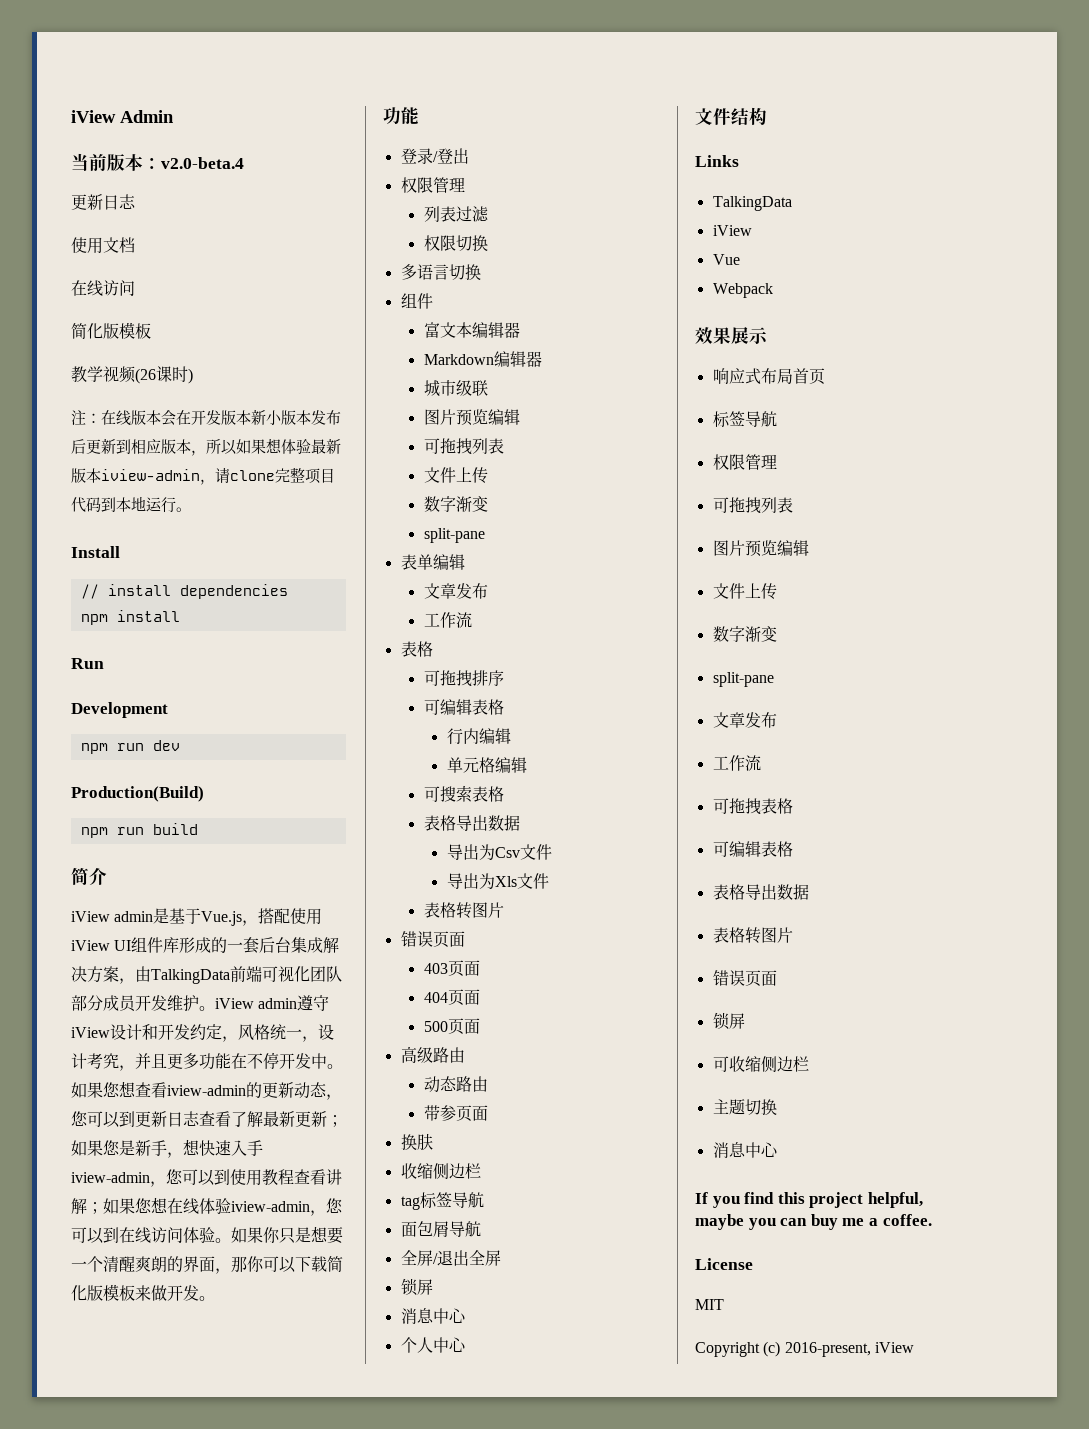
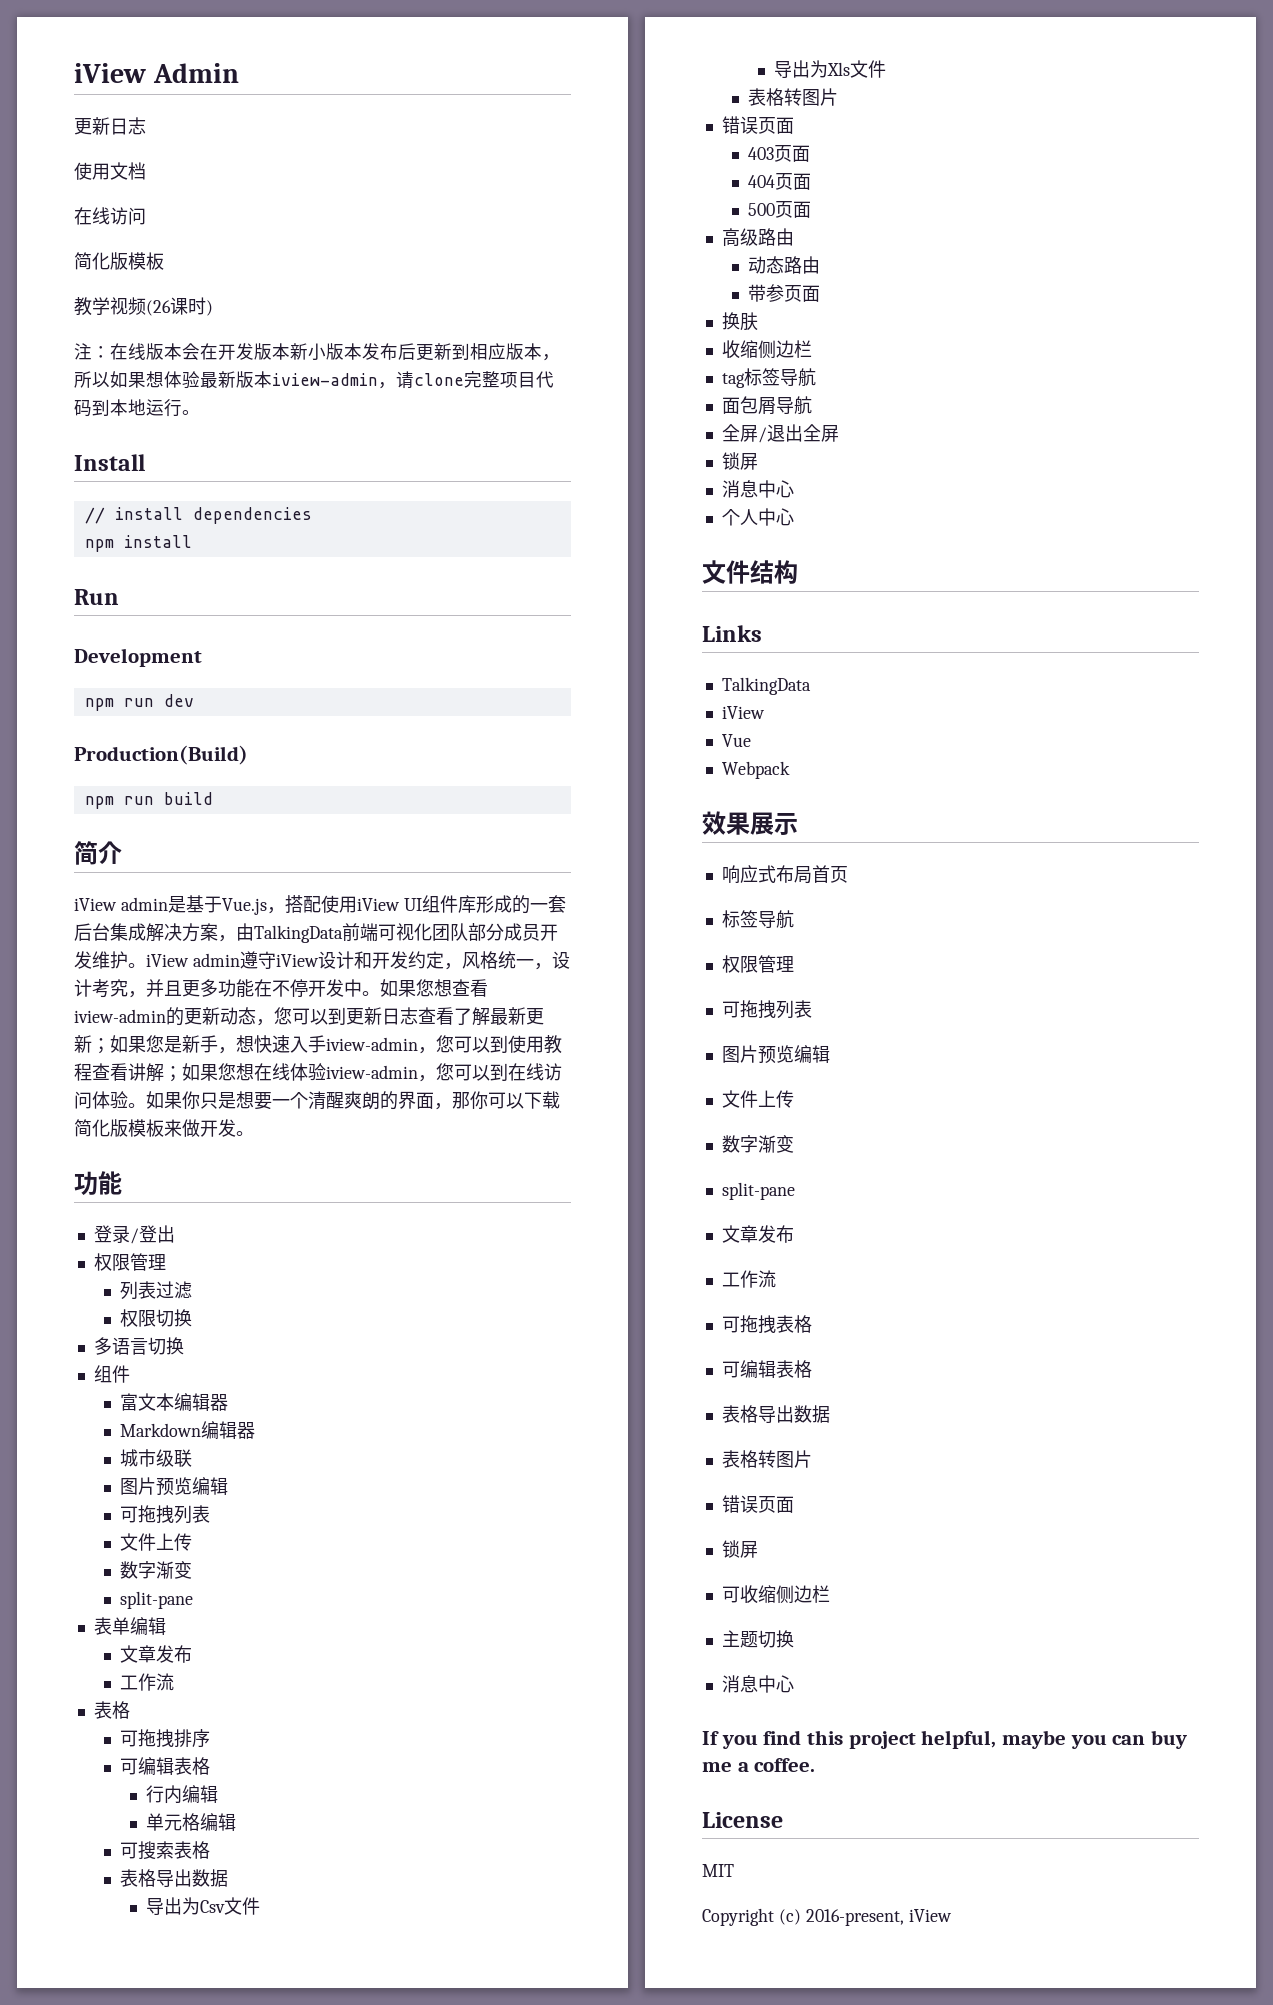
[71,153,244,171] // 当前版本：v2.0-beta.4 -> (239, 73) none

